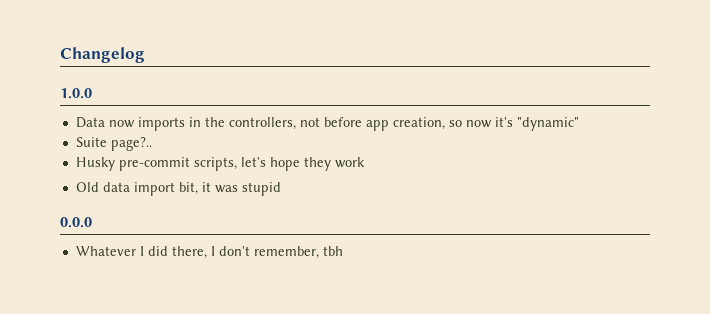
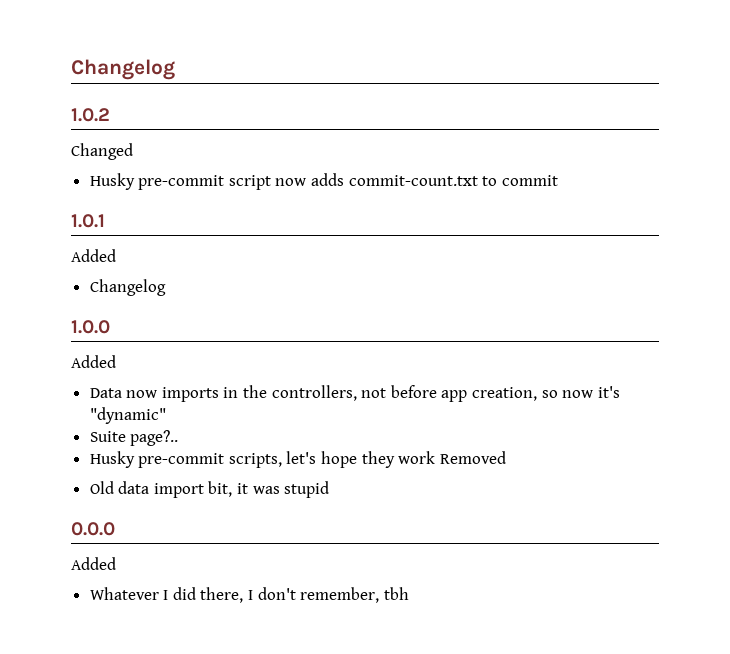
[60,47,145,63] Changelog -> [71,59,175,80] [71,108,110,122] [71,143,133,160] [89,173,558,190] [71,214,105,228] [71,249,116,262] [89,279,166,296] Changelog // 1.0.2 // Changed // Husky pre-commit script now adds commit-count.txt to commit // 1.0.1 // Added // Changelog
(92, 93) none -> [71,355,116,368] // Added
(365, 162) none -> [439,451,506,464] Removed
(92, 222) none -> [71,557,116,570] // Added

